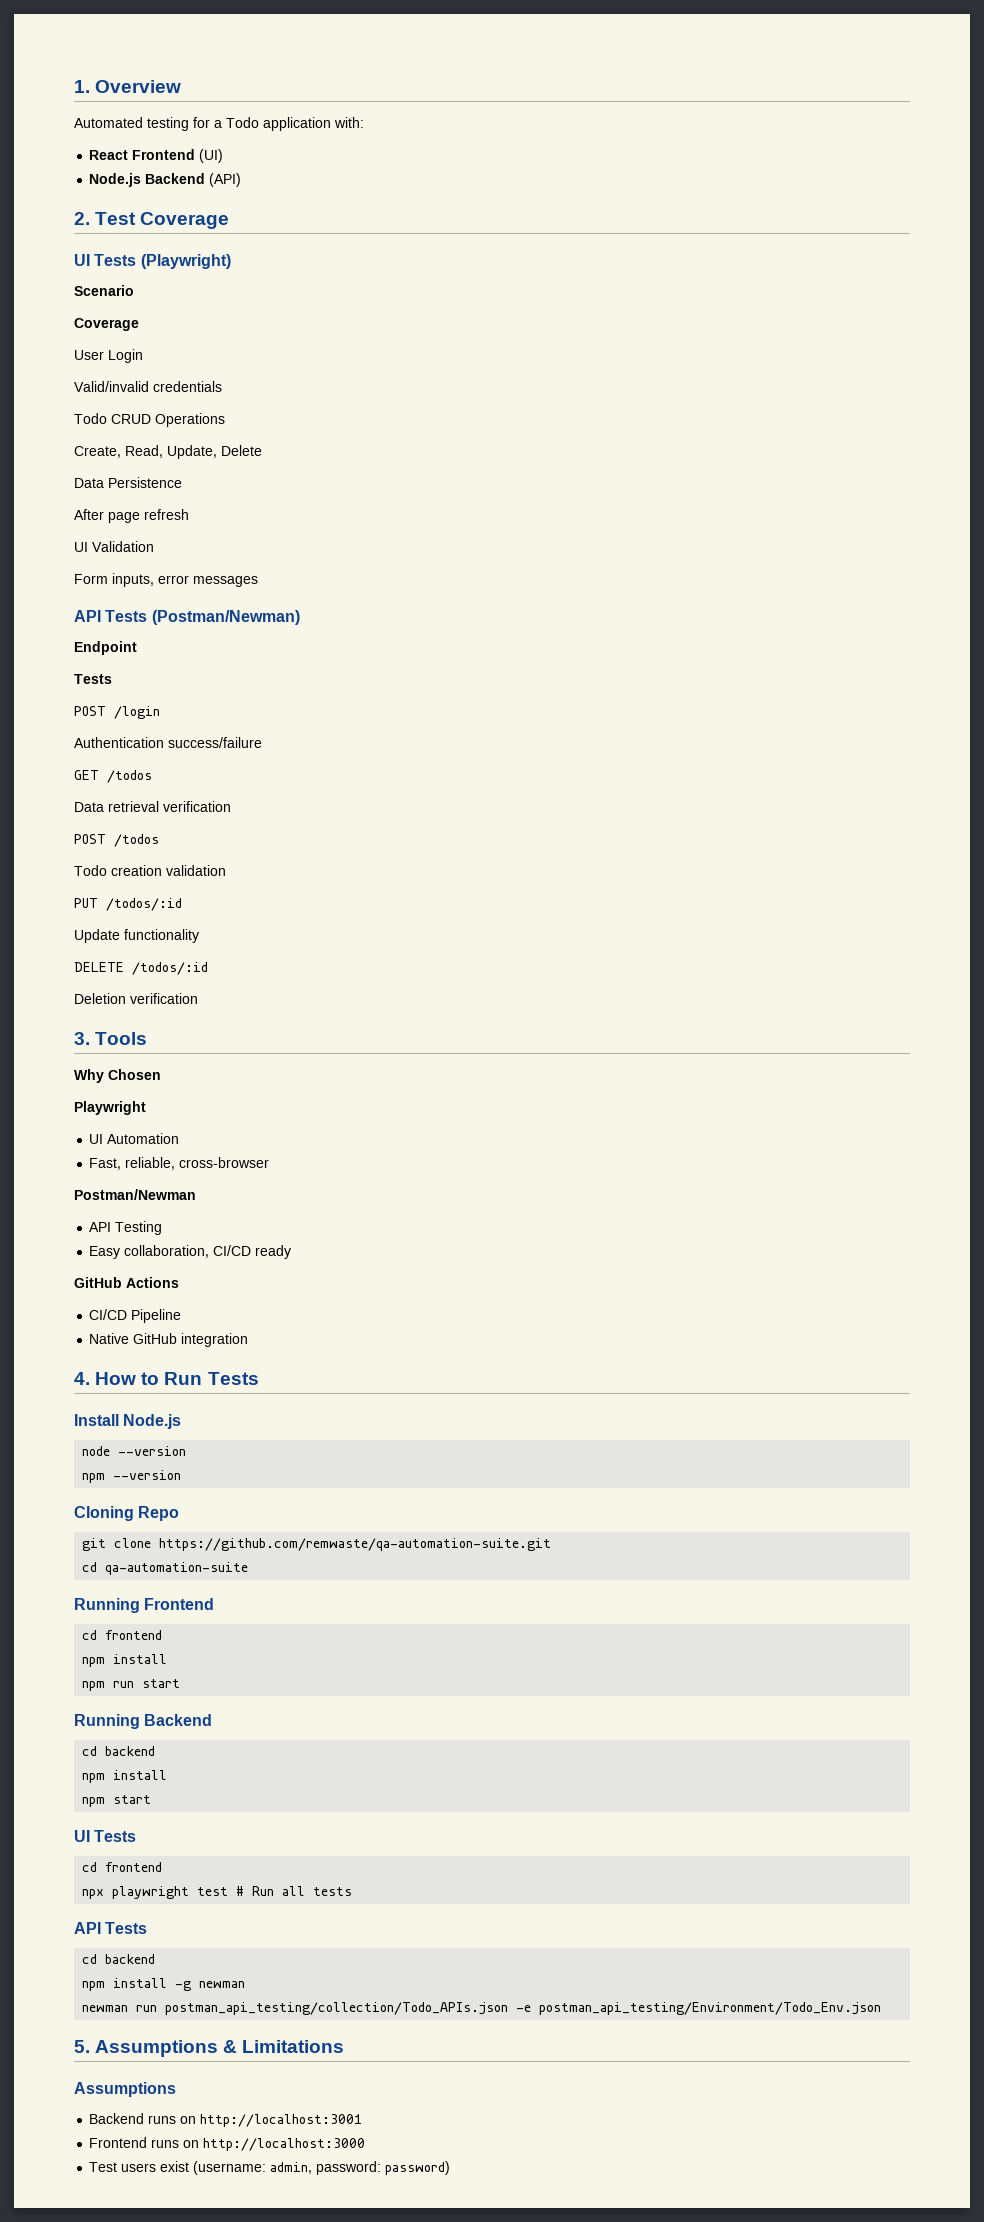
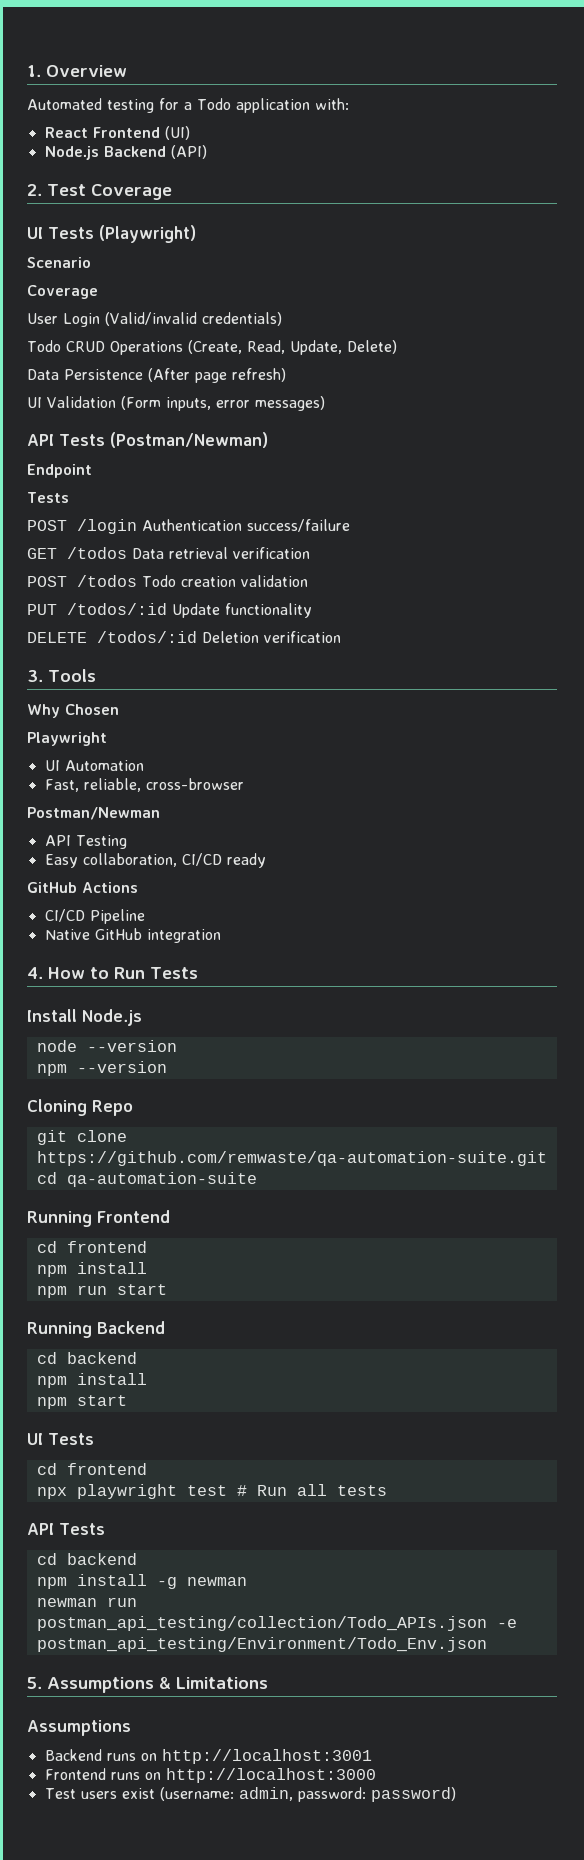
[74,381,222,392] // Valid/invalid credentials -> [105,312,282,326] (Valid/invalid credentials)
[74,446,121,458] // Create, -> [187,340,242,354] (Create,
[221,445,262,456] Delete -> [346,340,397,354] Delete)
[74,509,189,523] // After page refresh -> [148,368,286,383] (After page refresh)
[74,574,108,584] // Form -> [121,396,161,410] (Form
[193,576,258,587] messages -> [255,396,325,411] messages)
(160, 712) // -> (137, 526) none
(152, 776) // -> (127, 553) none
(159, 840) // -> (137, 581) none
(182, 904) // -> (167, 609) none
(208, 968) // -> (197, 637) none

